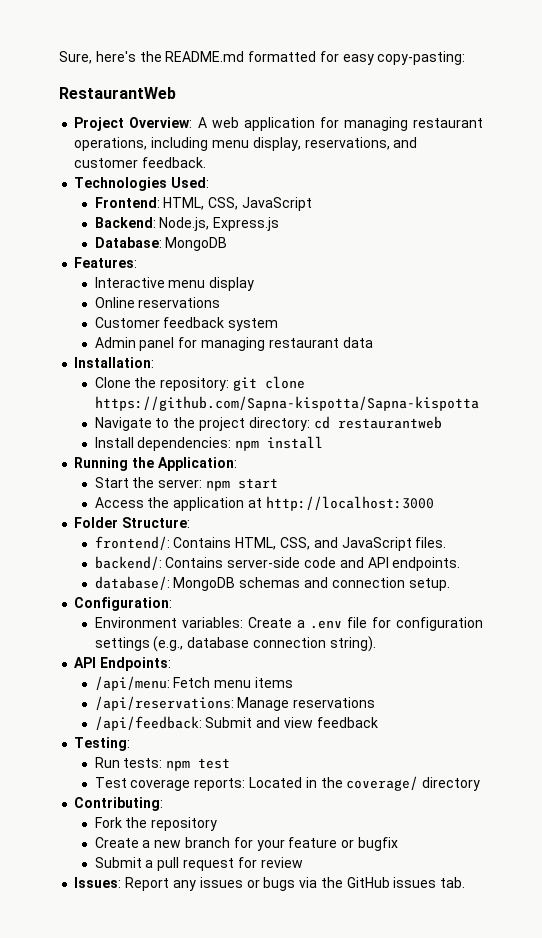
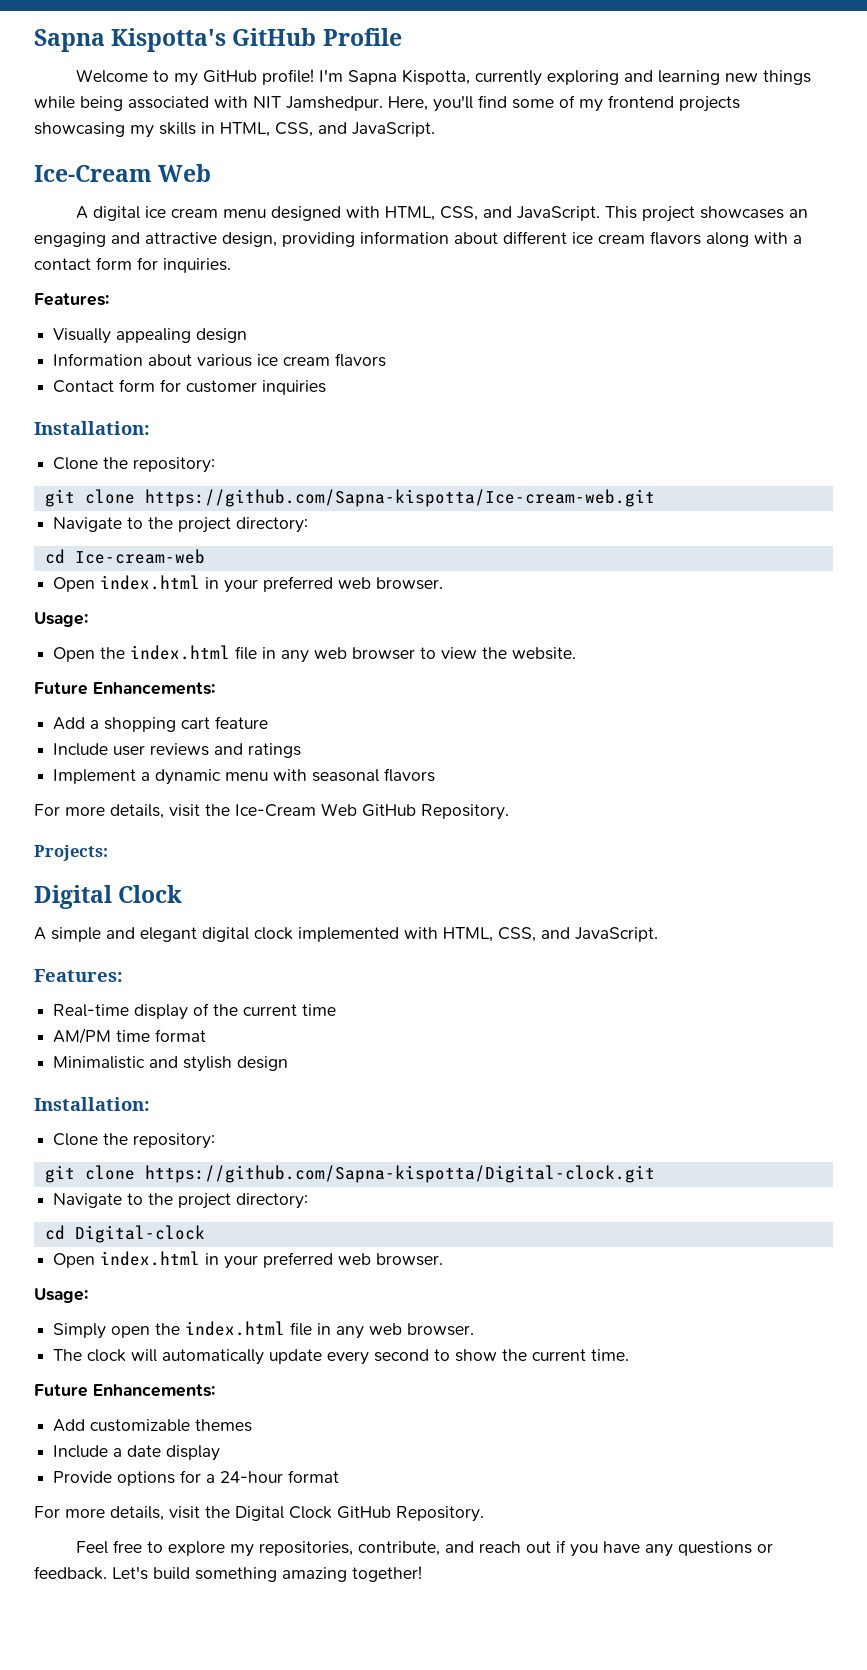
[59,51,466,65] [59,87,176,99] [74,117,483,131] [74,137,418,151] [74,157,207,168] [74,177,210,191] [94,197,313,211] [94,217,280,231] [94,237,228,251] [74,257,138,268] [94,277,255,291] [94,297,221,308] [94,317,279,331] [94,337,373,351] [74,357,155,368] [94,376,306,391] [94,396,479,411] [94,416,442,431] [94,436,324,451] [74,457,237,471] [94,477,279,491] [94,496,434,511] [74,517,191,528] [94,536,447,551] [94,556,461,571] [94,576,450,591] [74,597,173,611] [94,617,483,631] [94,636,376,652] [74,657,172,671] [94,676,294,691] [94,696,376,711] [94,716,378,731] [74,737,131,751] [94,757,231,771] [94,776,481,791] [74,797,164,811] [94,817,218,831] [94,837,398,851] [94,857,303,871] [74,877,466,891] Sure, here's the README.md formatted for easy copy-pasting: // RestaurantWeb // Project Overview: A web application for managing restaurant operations, including menu display, reservations, and customer feedback. // Technologies Used: // Frontend: HTML, CSS, JavaScript // Backend: Node.js, Express.js // Database: MongoDB // Features: // Interactive menu display // Online reservations // Customer feedback system // Admin panel for managing restaurant data // Installation: // Clone the repository: git clone https://github.com/Sapna-kispotta/Sapna-kispotta // Navigate to the project directory: cd restaurantweb // Install dependencies: npm install // Running the Application: // Start the server: npm start // Access the application at http://localhost:3000 // Folder Structure: // frontend/: Contains HTML, CSS, and JavaScript files. // backend/: Contains server-side code and API endpoints. // database/: MongoDB schemas and connection setup. // Configuration: // Environment variables: Create a .env file for configuration settings (e.g., database connection string). // API Endpoints: // /api/menu: Fetch menu items // /api/reservations: Manage reservations // /api/feedback: Submit and view feedback // Testing: // Run tests: npm test // Test coverage reports: Located in the coverage/ directory // Contributing: // Fork the repository // Create a new branch for your feature or bugfix // Submit a pull request for review // Issues: Report any issues or bugs via the GitHub issues tab. -> [34,28,402,52] [76,69,812,86] [34,95,740,112] [34,122,435,138] [34,164,212,182] [76,206,809,222] [34,231,802,247] [34,257,231,273] [34,293,109,306] [53,328,248,344] [53,353,387,367] [53,379,327,395] [34,421,150,435] [53,457,216,473] [44,489,655,507] [53,517,309,533] [44,549,205,564] [53,575,444,593] [34,612,88,627] [53,645,577,663] [34,682,215,695] [53,716,269,732] [53,743,302,758] [53,768,436,785] [34,803,509,820] [34,845,108,861] [34,885,183,909] [34,927,658,942] [34,969,123,982] [53,1003,337,1020] [53,1028,207,1044] [53,1056,289,1072] [34,1097,150,1111] [53,1133,216,1149] [44,1165,655,1183] [53,1193,309,1209] [44,1225,205,1243] [53,1251,444,1269] [34,1288,88,1303] [53,1321,475,1339] [53,1349,630,1365] [34,1384,215,1397] [53,1419,253,1432] [53,1445,221,1461] [53,1470,340,1486] [34,1506,484,1522] [76,1540,774,1557] [34,1566,422,1582] Sapna Kispotta's GitHub Profile // Welcome to my GitHub profile! I'm Sapna Kispotta, currently exploring and learning new things while being associated with NIT Jamshedpur. Here, you'll find some of my frontend projects showcasing my skills in HTML, CSS, and JavaScript. // Ice-Cream Web // A digital ice cream menu designed with HTML, CSS, and JavaScript. This project showcases an engaging and attractive design, providing information about different ice cream flavors along with a contact form for inquiries. // Features: // Visually appealing design // Information about various ice cream flavors // Contact form for customer inquiries // Installation: // Clone the repository: // git clone https://github.com/Sapna-kispotta/Ice-cream-web.git // Navigate to the project directory: // cd Ice-cream-web // Open index.html in your preferred web browser. // Usage: // Open the index.html file in any web browser to view the website. // Future Enhancements: // Add a shopping cart feature // Include user reviews and ratings // Implement a dynamic menu with seasonal flavors // For more details, visit the Ice-Cream Web GitHub Repository. // Projects: // Digital Clock // A simple and elegant digital clock implemented with HTML, CSS, and JavaScript. // Features: // Real-time display of the current time // AM/PM time format // Minimalistic and stylish design // Installation: // Clone the repository: // git clone https://github.com/Sapna-kispotta/Digital-clock.git // Navigate to the project directory: // cd Digital-clock // Open index.html in your preferred web browser. // Usage: // Simply open the index.html file in any web browser. // The clock will automatically update every second to show the current time. // Future Enhancements: // Add customizable themes // Include a date display // Provide options for a 24-hour format // For more details, visit the Digital Clock GitHub Repository. // Feel free to explore my repositories, contribute, and reach out if you have any questions or feedback. Let's build something amazing together!

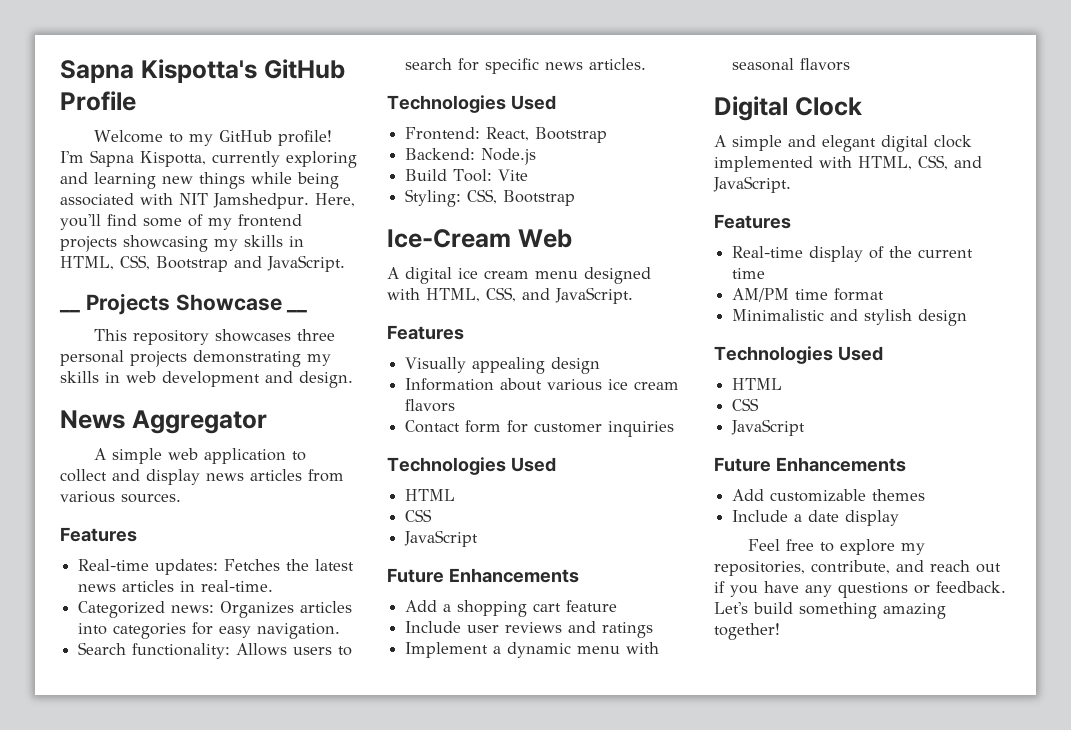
[318,122,435,137] and JavaScript. -> [156,255,345,272] [59,293,308,315] [94,329,336,345] [60,350,331,367] [60,371,353,388] [60,410,267,434] [94,448,307,464] [60,469,344,485] [60,491,181,503] [60,527,137,542] [78,559,355,575] [78,580,274,592] [78,601,353,618] [78,622,341,639] [78,642,353,659] [405,58,647,74] [387,95,556,113] [405,127,608,143] [405,148,537,165] [405,169,529,182] [405,189,576,207] Bootstrap and JavaScript. // __ Projects Showcase __ // This repository showcases three personal projects demonstrating my skills in web development and design. // News Aggregator // A simple web application to collect and display news articles from various sources. // Features // Real-time updates: Fetches the latest news articles in real-time. // Categorized news: Organizes articles into categories for easy navigation. // Search functionality: Allows users to search for specific news articles. // Technologies Used // Frontend: React, Bootstrap // Backend: Node.js // Build Tool: Vite // Styling: CSS, Bootstrap
[605,206,809,222] [34,231,802,247] [34,257,231,273] [34,293,109,306] This project showcases an engaging and attractive design, providing information about different ice cream flavors along with a contact form for inquiries. // Features: -> [387,325,464,340] // Features
[34,421,150,435] [53,457,216,473] [44,489,655,507] [53,517,309,533] [44,549,205,564] [53,575,444,593] [34,612,88,627] [53,645,577,663] [34,682,215,695] Installation: // Clone the repository: // git clone https://github.com/Sapna-kispotta/Ice-cream-web.git // Navigate to the project directory: // cd Ice-cream-web // Open index.html in your preferred web browser. // Usage: // Open the index.html file in any web browser to view the website. // Future Enhancements: -> [387,457,556,475] [405,489,456,501] [405,509,433,522] [404,530,479,547] [387,568,579,583] Technologies Used // HTML // CSS // JavaScript // Future Enhancements
[34,803,509,820] [34,845,108,861] // For more details, visit the Ice-Cream Web GitHub Repository. // Projects: -> (851, 64) none
[34,969,123,982] Features: -> [714,214,791,229] Features
[34,1097,150,1111] [53,1133,216,1149] [44,1165,655,1183] [53,1193,309,1209] [44,1225,205,1243] [53,1251,444,1269] [34,1288,88,1303] [53,1321,475,1339] [53,1349,630,1365] [34,1384,215,1397] Installation: // Clone the repository: // git clone https://github.com/Sapna-kispotta/Digital-clock.git // Navigate to the project directory: // cd Digital-clock // Open index.html in your preferred web browser. // Usage: // Simply open the index.html file in any web browser. // The clock will automatically update every second to show the current time. // Future Enhancements: -> [714,346,883,364] [732,378,783,390] [732,398,760,411] [731,419,806,436] [714,457,906,472] Technologies Used // HTML // CSS // JavaScript // Future Enhancements
[53,1470,340,1486] [34,1506,484,1522] // Provide options for a 24-hour format // For more details, visit the Digital Clock GitHub Repository. -> (900, 518) none

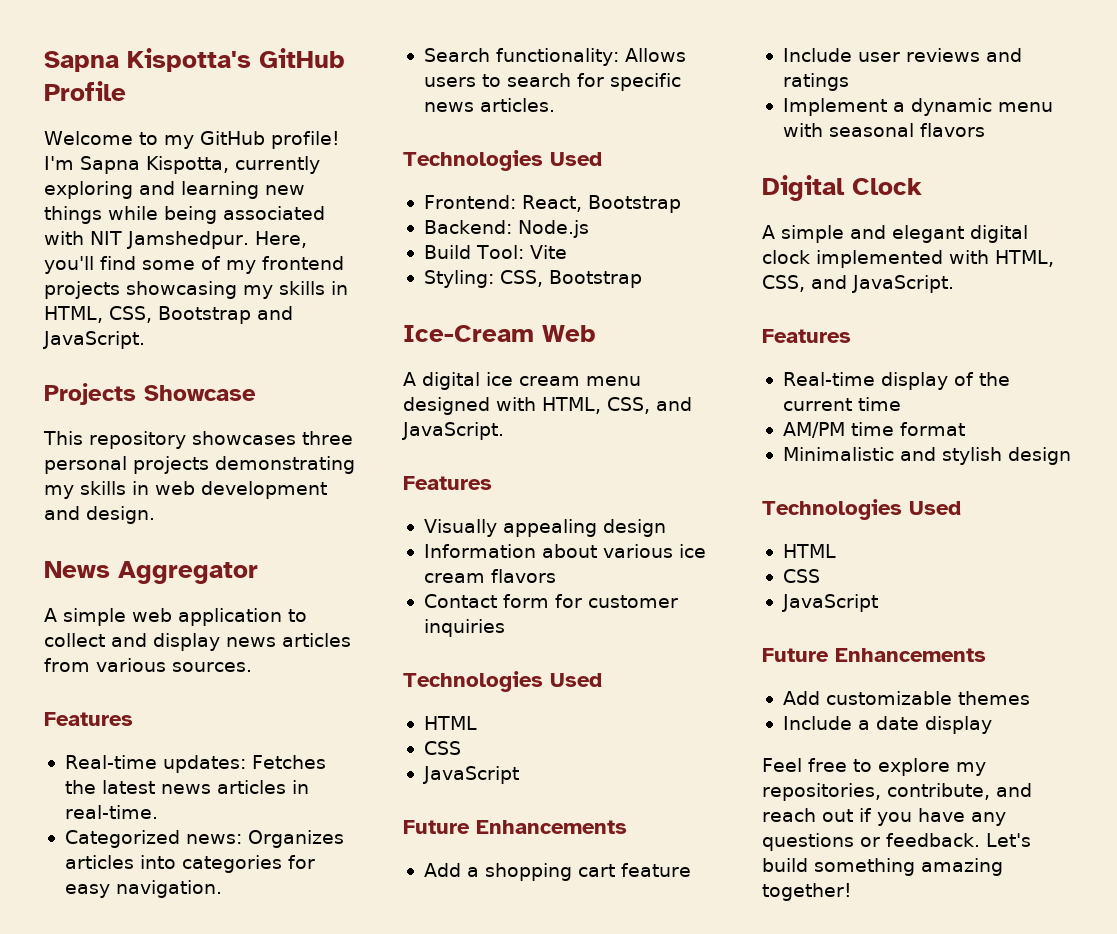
[59,310,80,313] __ -> (145, 340) none
[286,310,308,313] __ -> (256, 393) none

